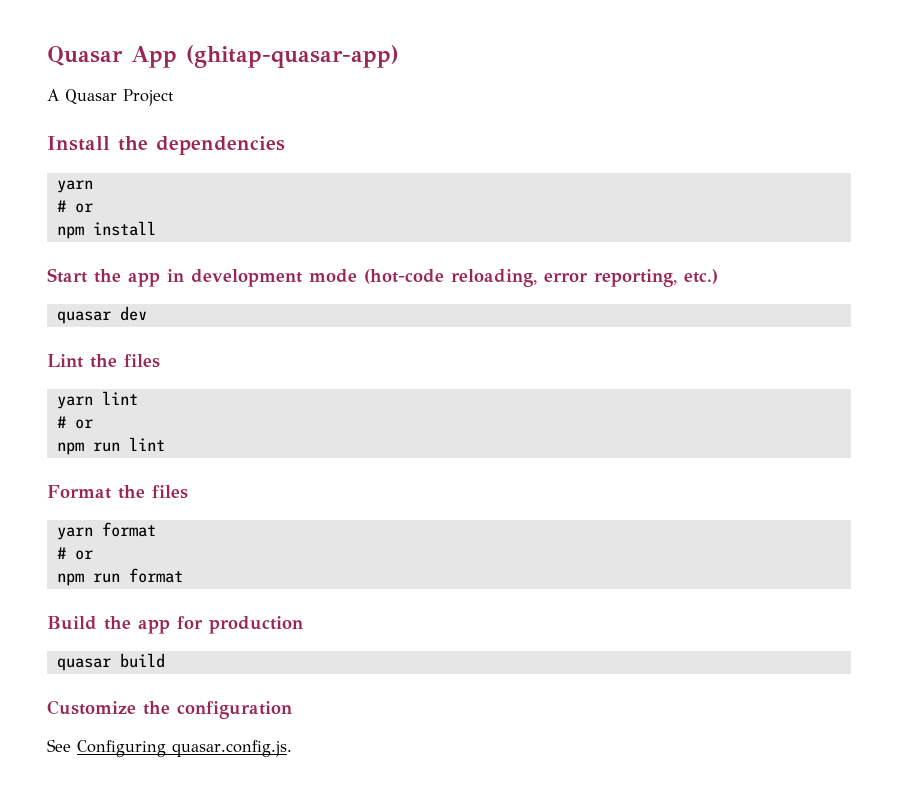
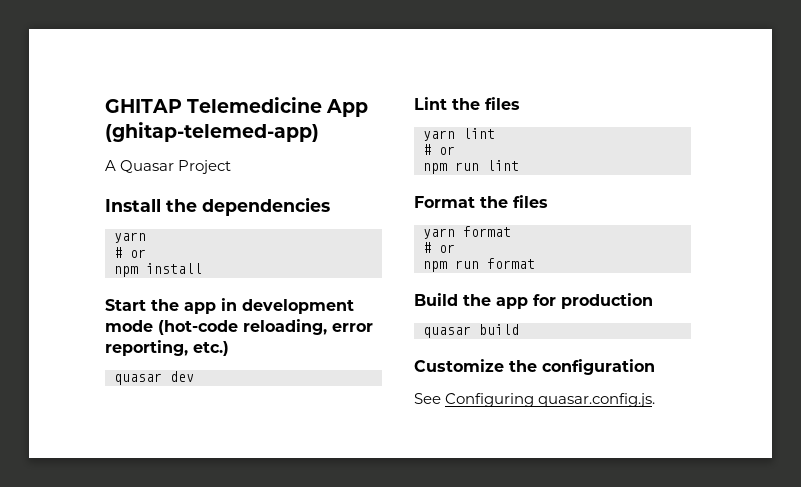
[47,45,399,68] Quasar App (ghitap-quasar-app) -> [105,97,369,117] [105,122,319,142] GHITAP Telemedicine App (ghitap-telemed-app)

